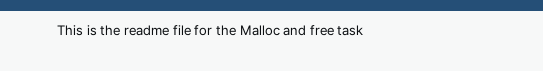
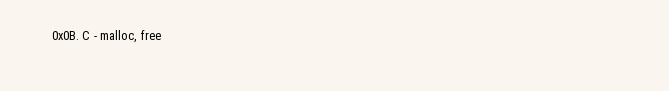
[57,25,364,36] This is the readme file for the Malloc and free task -> [52,30,161,43] 0x0B. C - malloc, free

